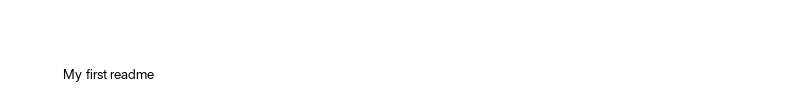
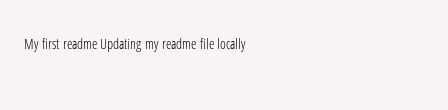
(155, 74) none -> [100,38,247,52] Updating my readme file locally

